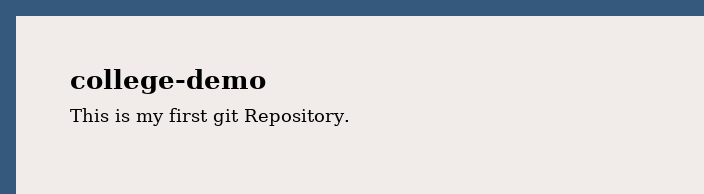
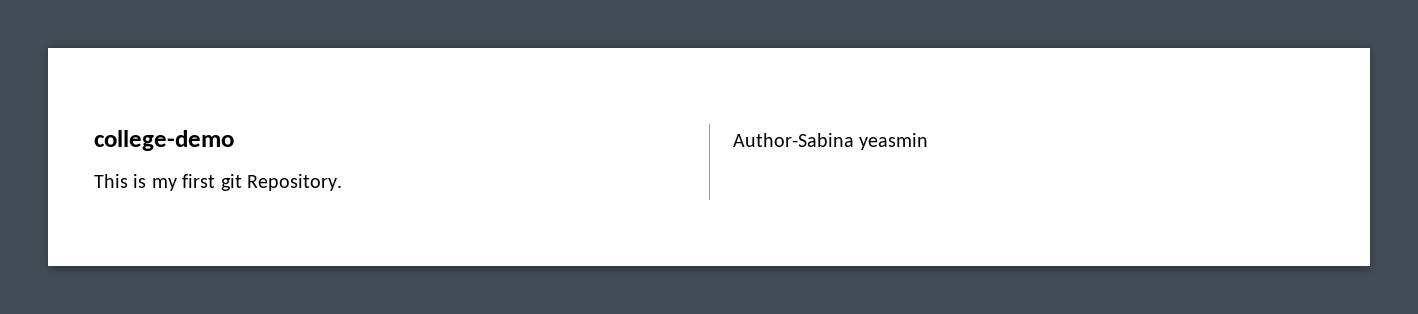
(350, 117) none -> [733,133,929,150] // Author-Sabina yeasmin

